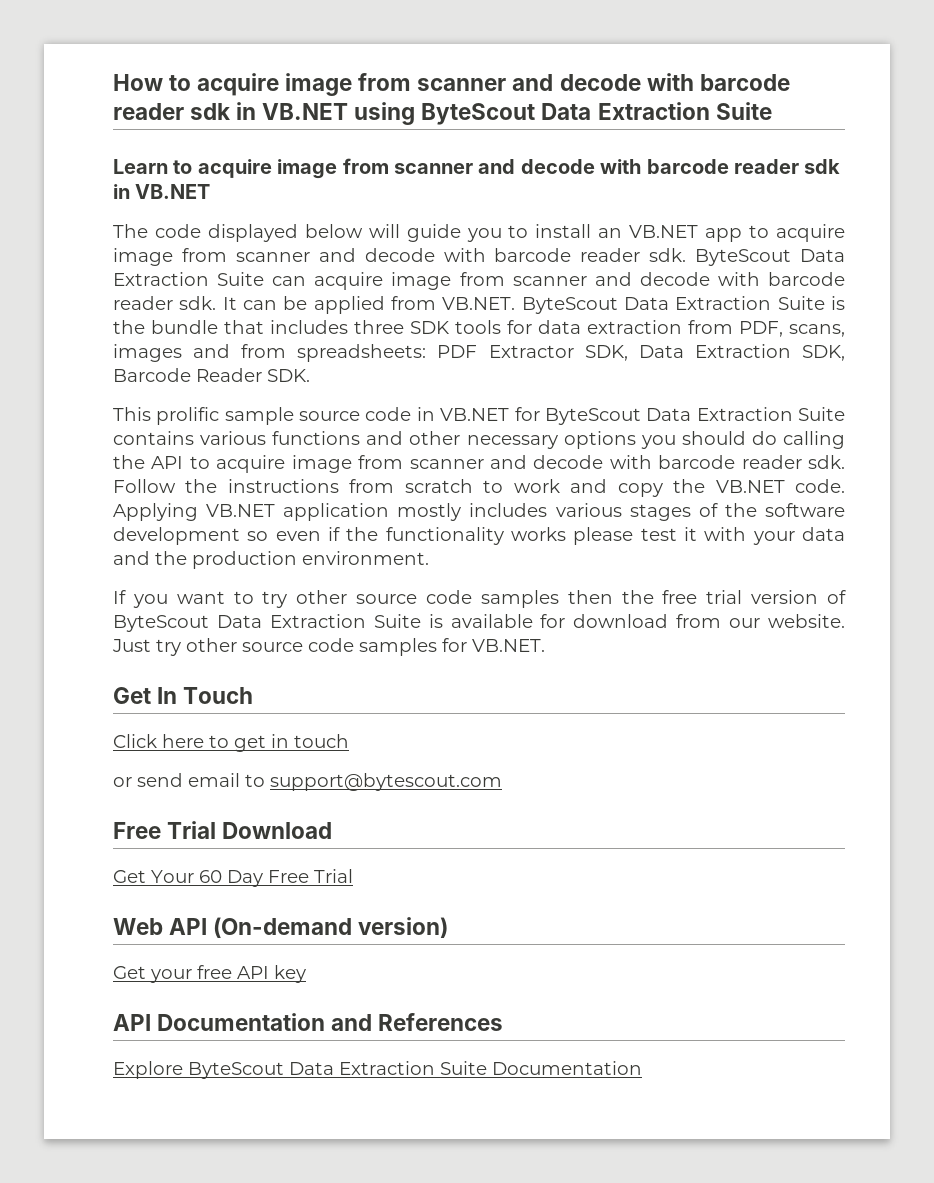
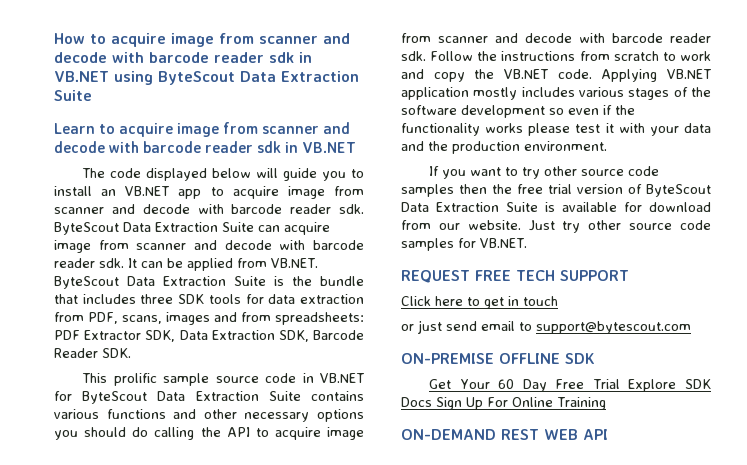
[113,687,254,704] Get In Touch -> [401,270,629,283] REQUEST FREE TECH SUPPORT
(132, 782) none -> [418,320,442,334] just
[113,821,333,839] Free Trial Download -> [401,353,595,364] ON-PREMISE OFFLINE SDK
[113,917,449,938] [113,965,306,983] [113,1013,504,1031] [113,1061,642,1079] // Web API (On-demand version) // Get your free API key // API Documentation and References // Explore ByteScout Data Extraction Suite Documentation -> [628,379,711,392] [401,397,606,410] [401,429,608,440] Explore SDK Docs Sign Up For Online Training // ON-DEMAND REST WEB API

